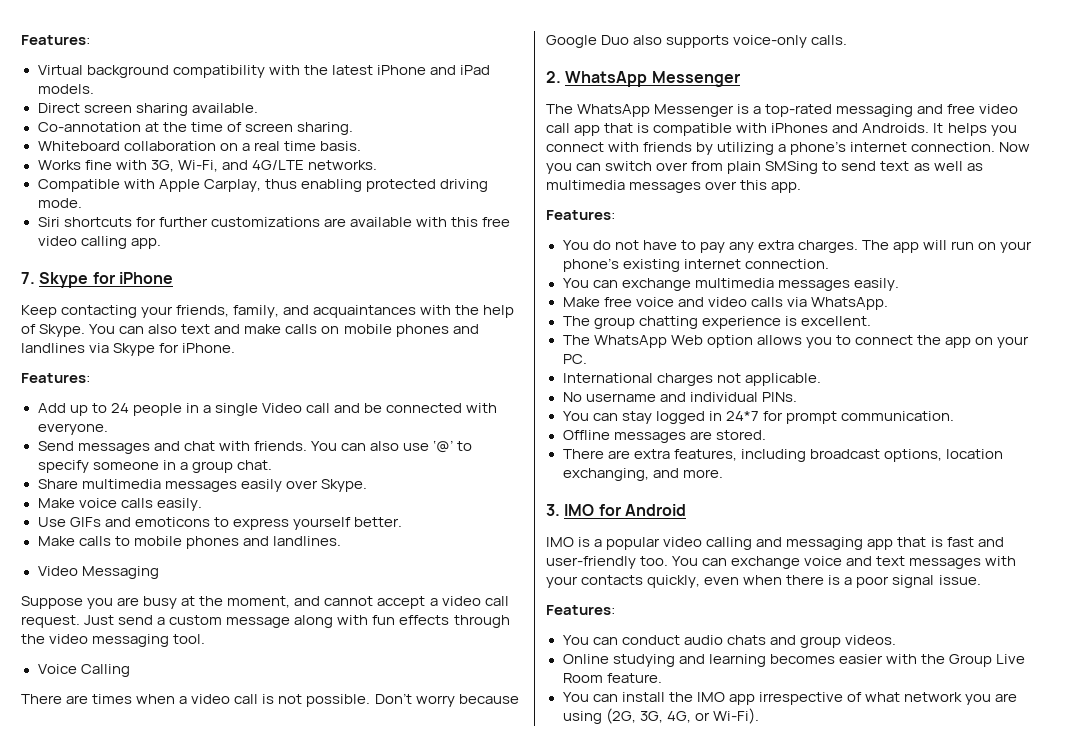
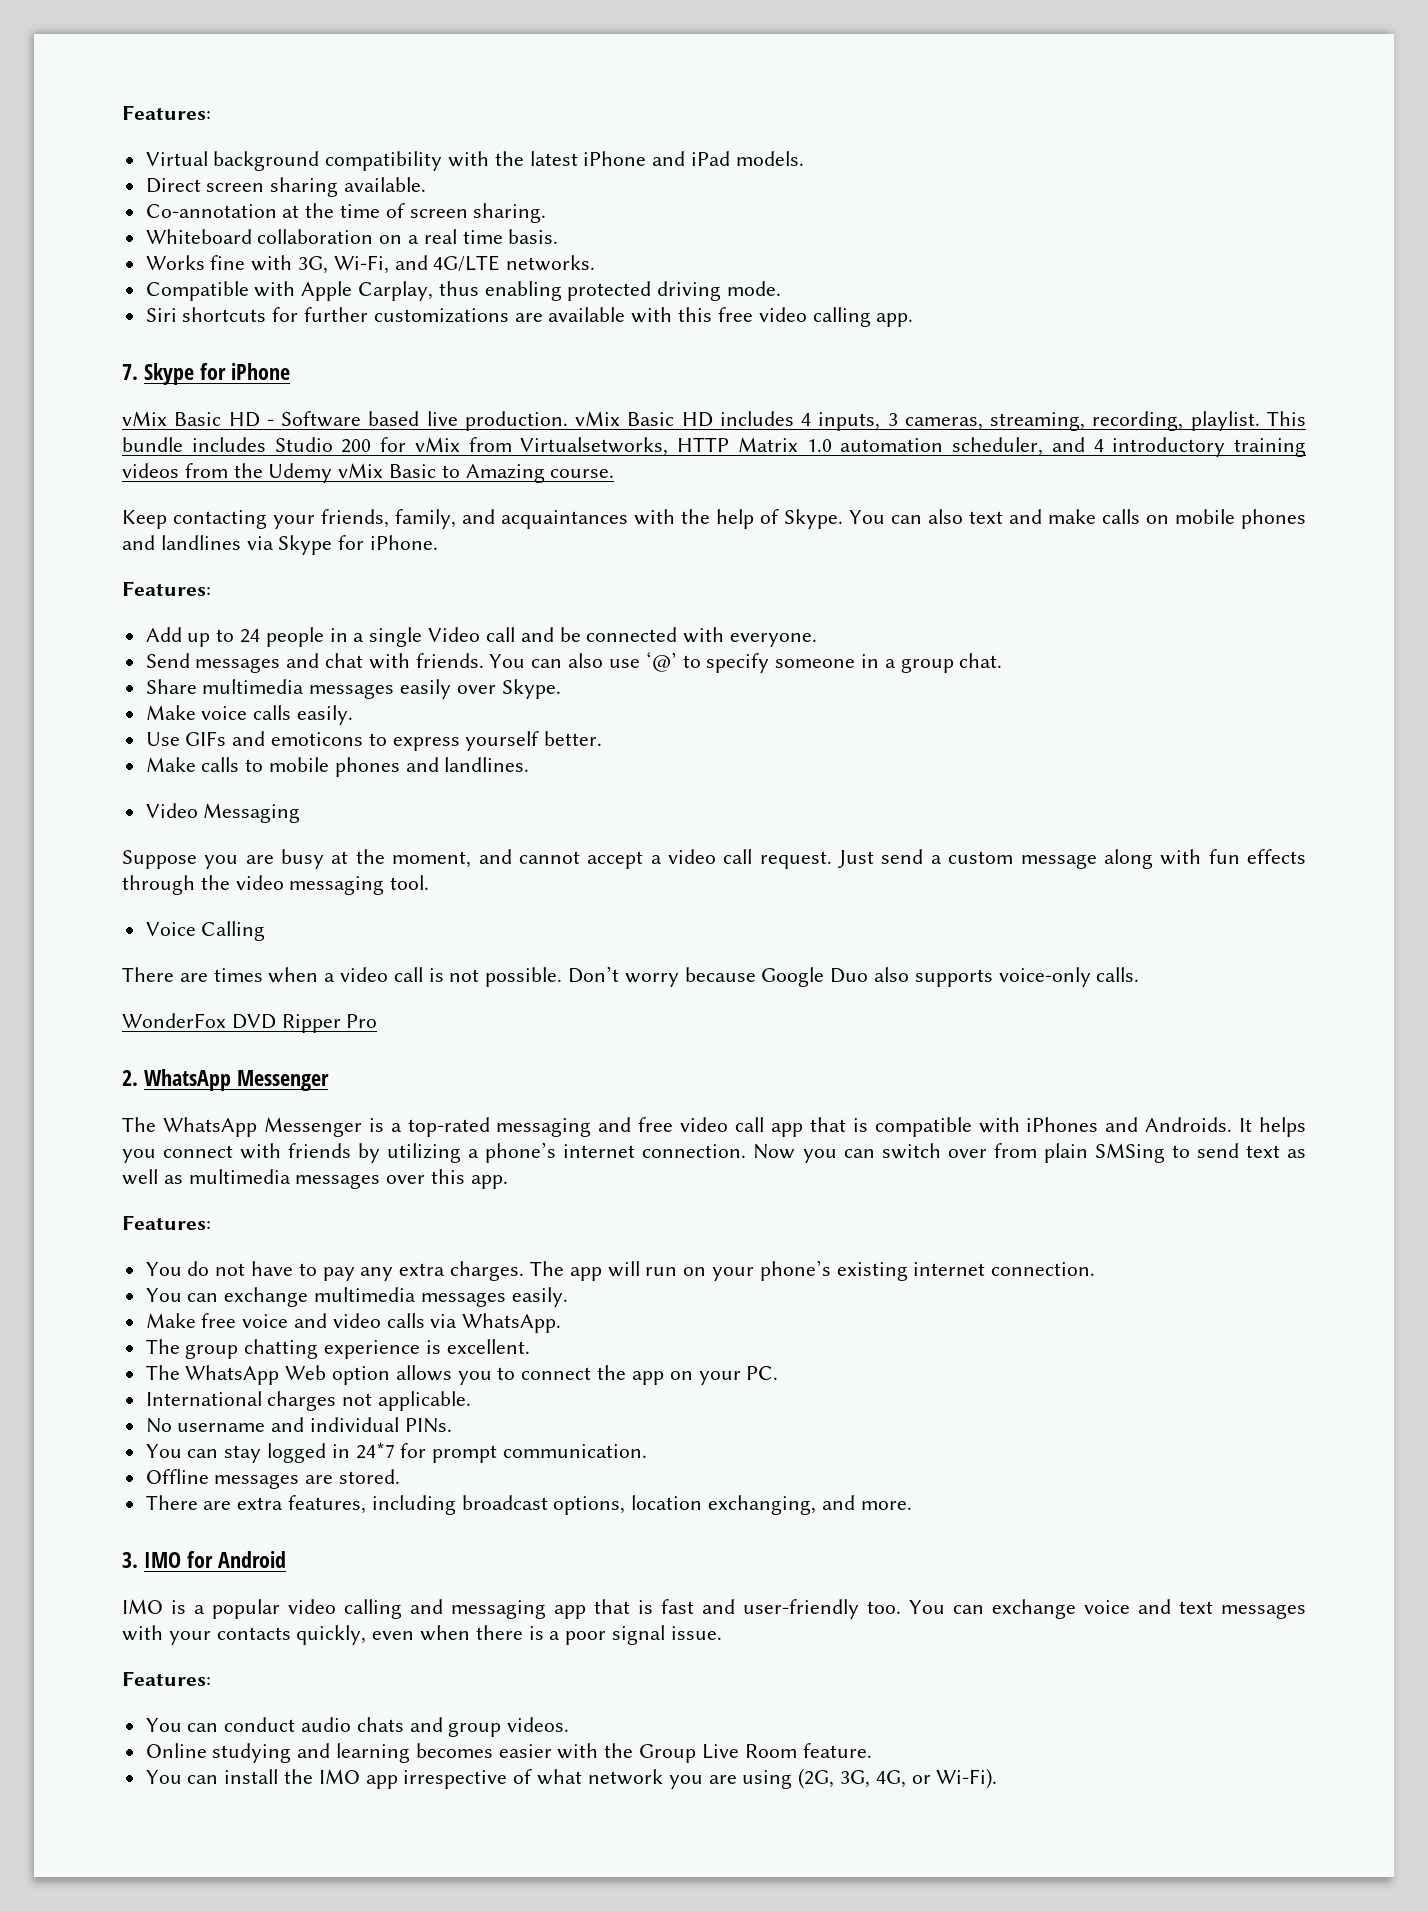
(173, 278) none -> [122,411,1307,431] [122,437,1306,457] [122,463,615,483] // vMix Basic HD - Software based live production. vMix Basic HD includes 4 inputs, 3 cameras, streaming, recording, playlist. This bundle includes Studio 200 for vMix from Virtualsetworks, HTTP Matrix 1.0 automation scheduler, and 4 introductory training videos from the Udemy vMix Basic to Amazing course.
(848, 40) none -> [122,1013,378,1033] // WonderFox DVD Ripper Pro

